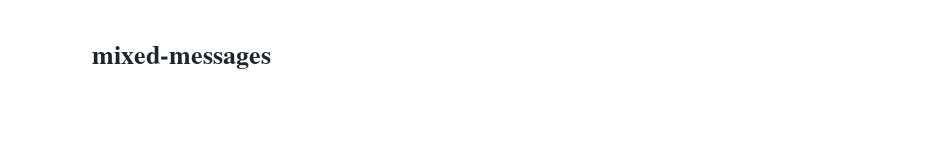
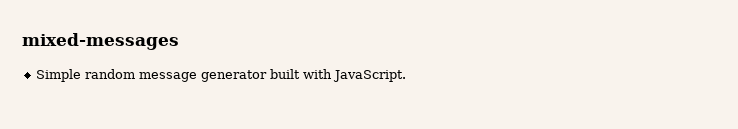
(271, 57) none -> [36,69,407,82] // Simple random message generator built with JavaScript.

